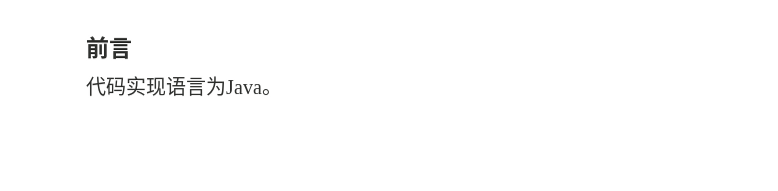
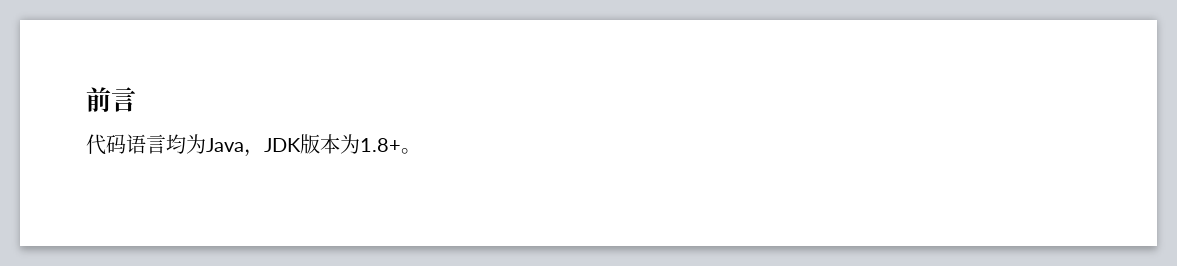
[125,76,262,97] 实现语言为Java -> [126,134,401,157] 语言均为Java，JDK版本为1.8+

